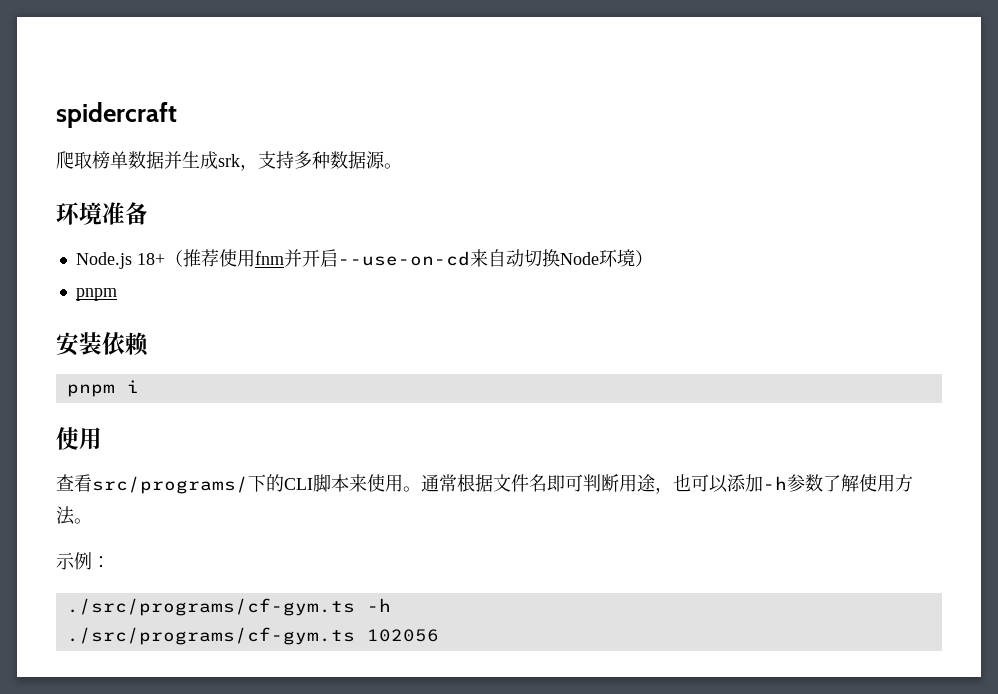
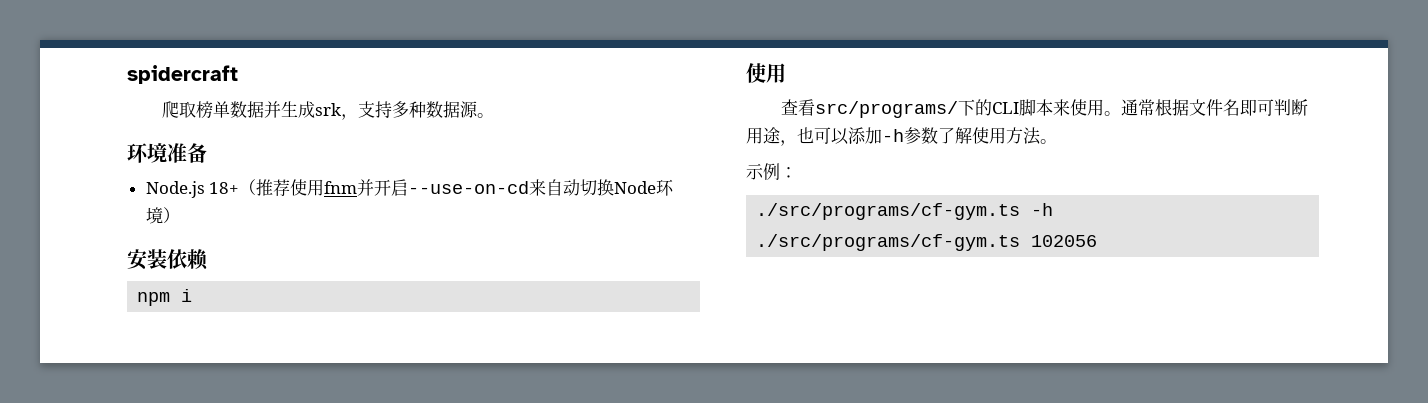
[75,288,117,301] // pnpm -> (180, 215) none
[66,384,115,397] pnpm -> [137,292,171,306] npm

